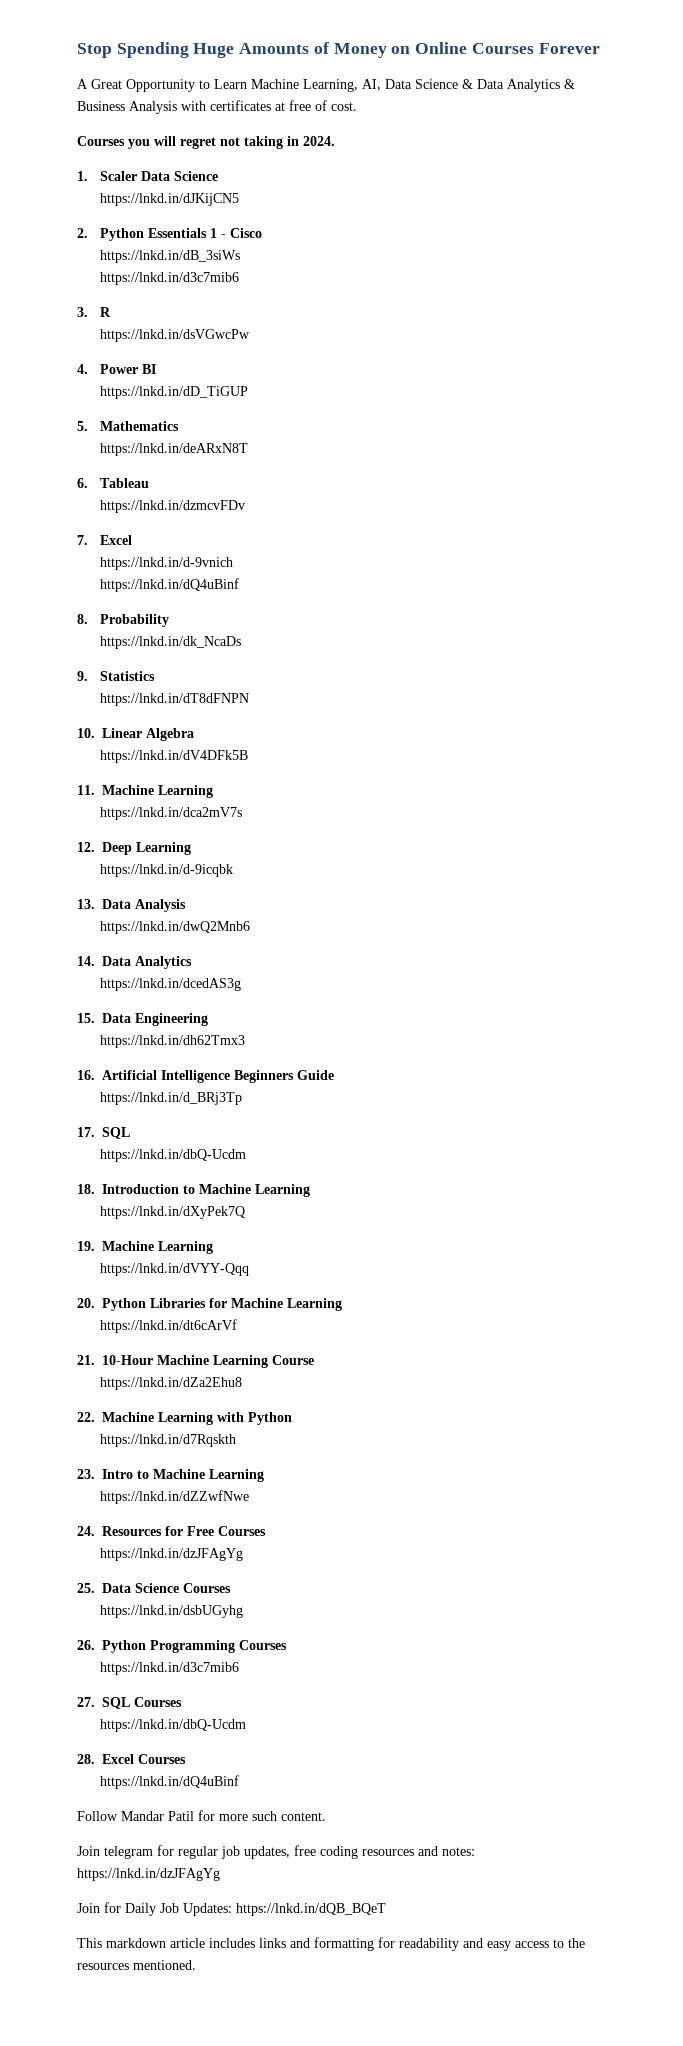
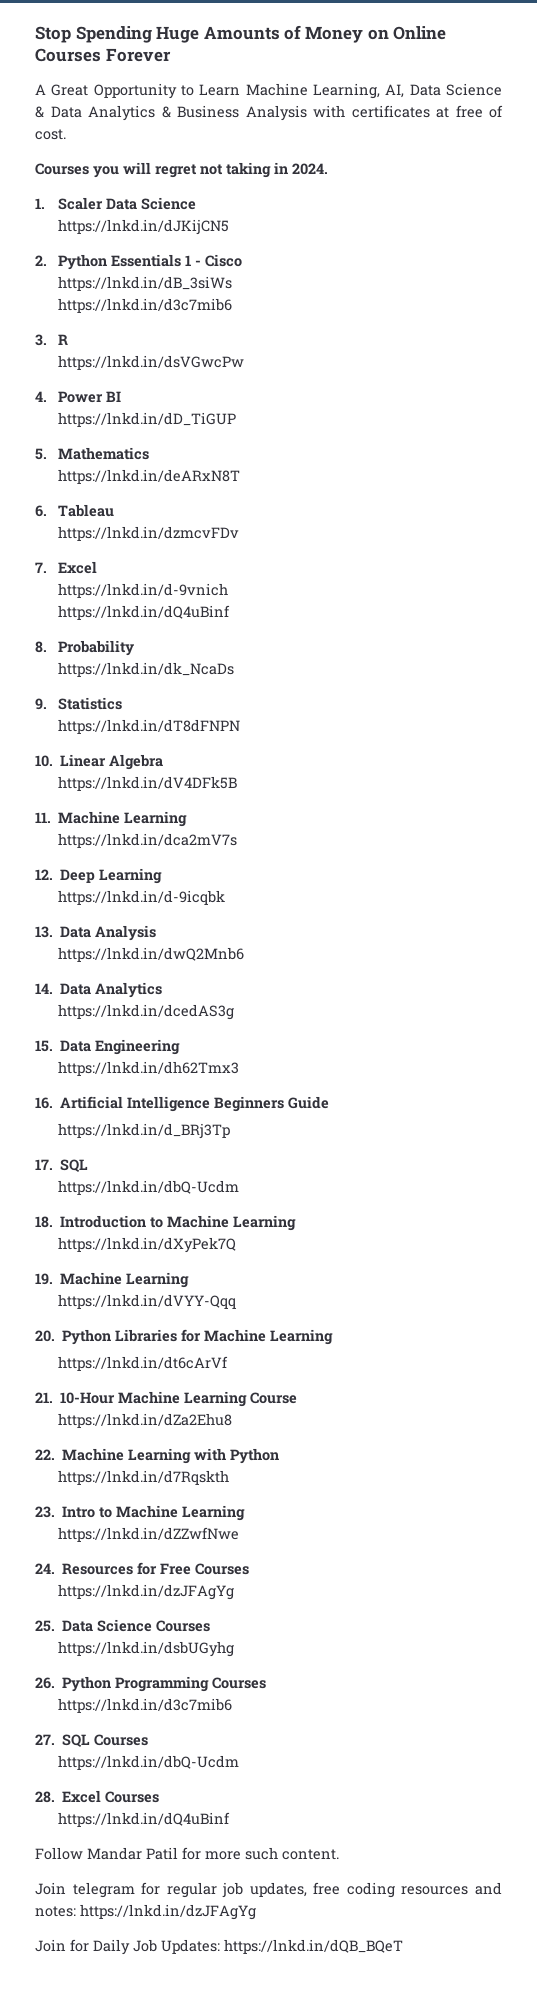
[77,1937,585,1951] [77,1960,196,1970] // This markdown article includes links and formatting for readability and easy access to the resources mentioned. -> (403, 1946) none

